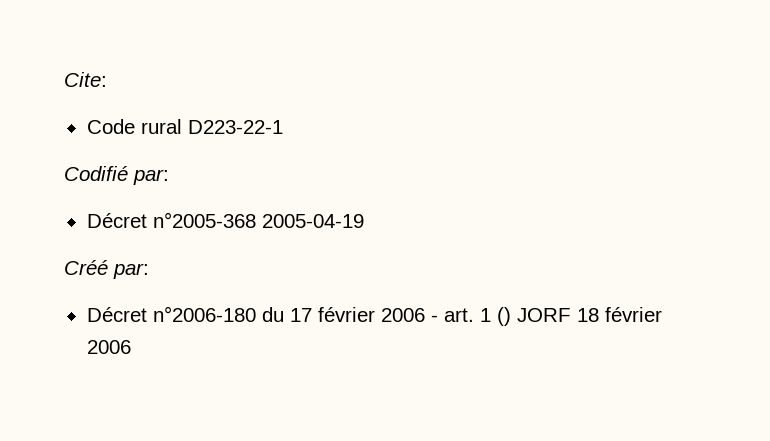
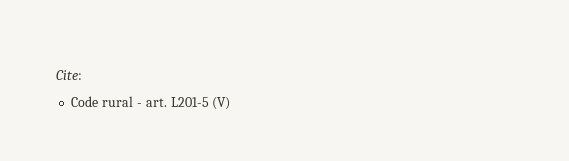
[187,120,283,134] [64,166,169,185] [86,212,364,228] [64,260,149,279] [86,306,662,326] [86,340,131,354] D223-22-1 // Codifié par: // Décret n°2005-368 2005-04-19 // Créé par: // Décret n°2006-180 du 17 février 2006 - art. 1 () JORF 18 février 2006 -> [136,97,231,110] - art. L201-5 (V)

